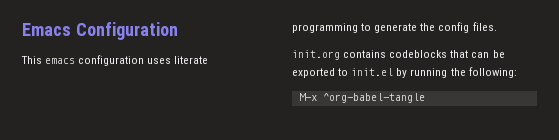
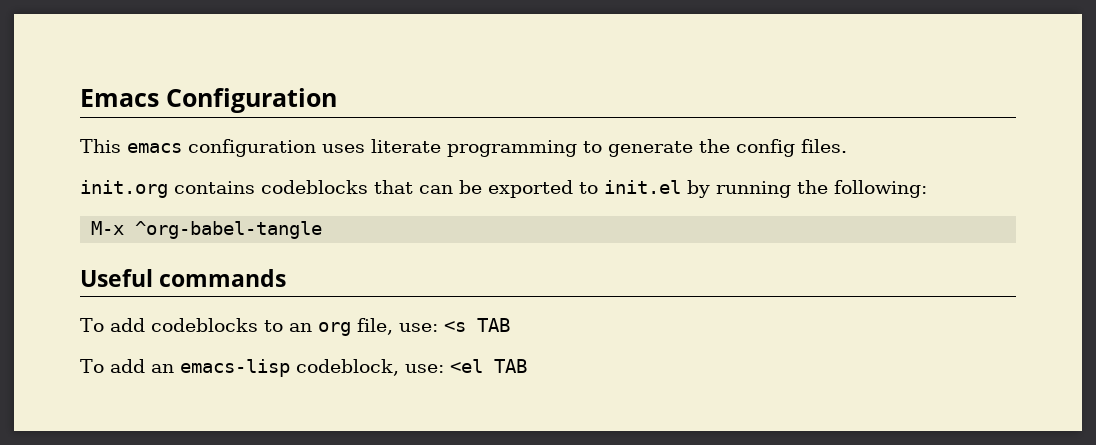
(425, 98) none -> [80,269,287,287] [80,318,510,336] [80,359,527,377] // Useful commands // To add codeblocks to an org file, use: <s TAB // To add an emacs-lisp codeblock, use: <el TAB

